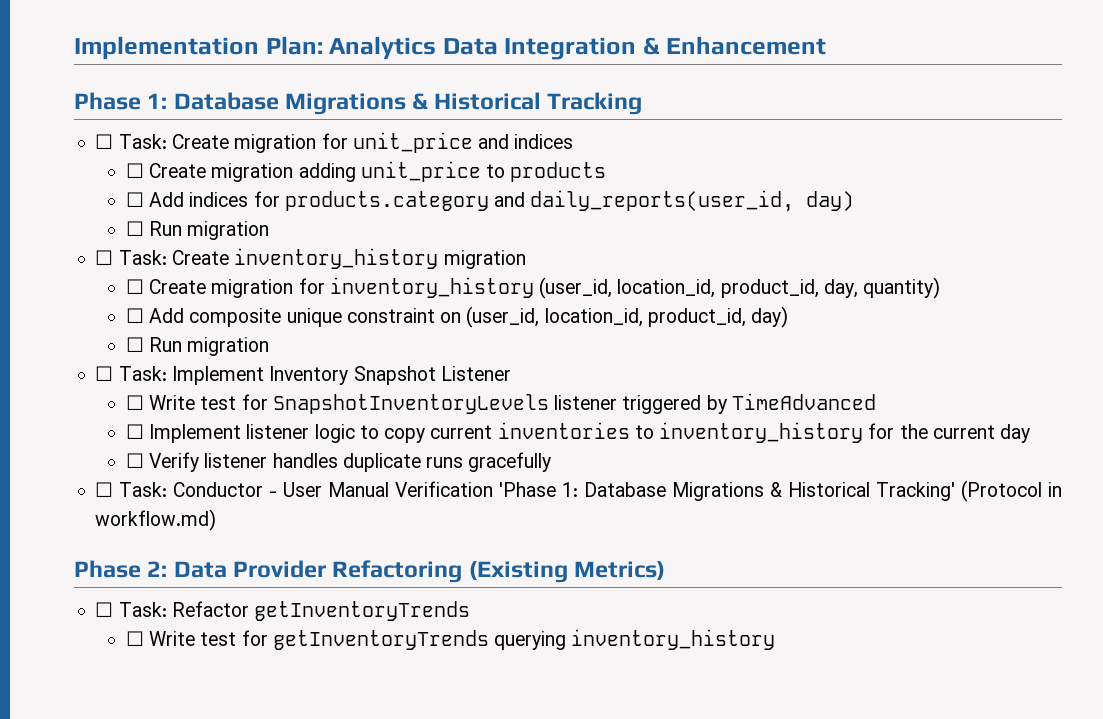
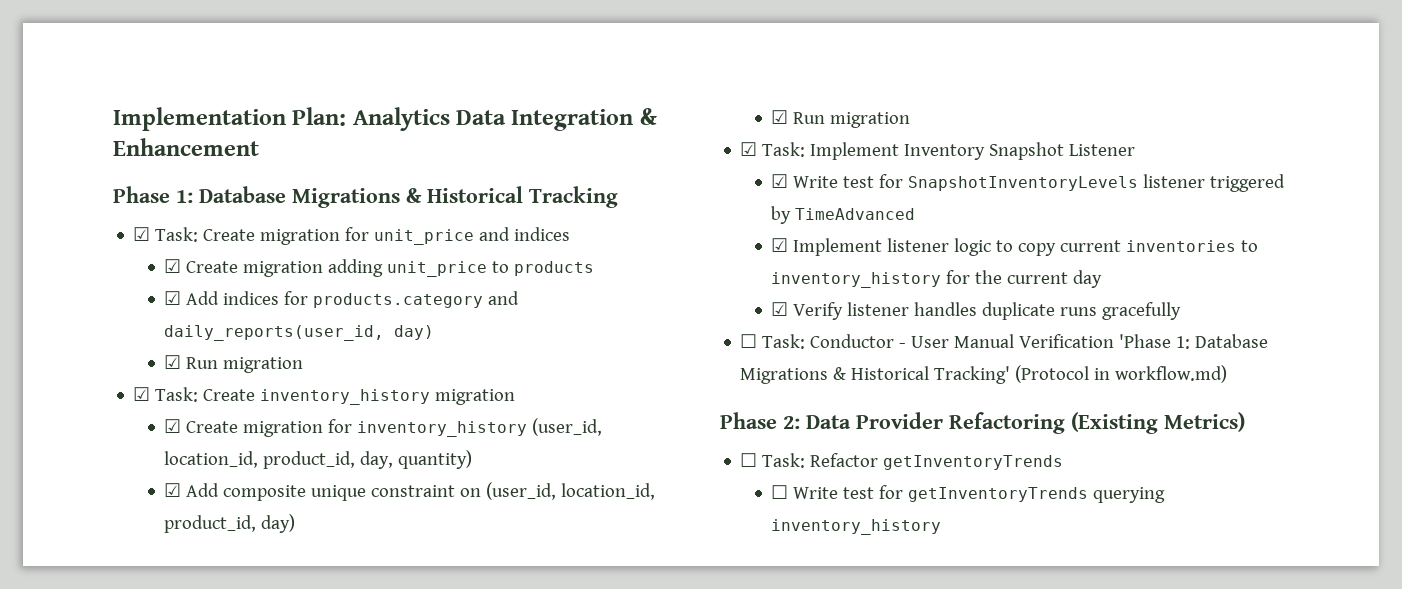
[95,134,114,149] ☐ -> [133,227,151,241] ☑
[125,163,144,178] ☐ -> [164,259,182,273] ☑
[125,192,144,207] ☐ -> [164,291,182,305] ☑
[125,221,270,240] [95,250,114,265] ☐ Run migration // ☐ -> [164,355,304,373] [133,387,151,401] ☑ Run migration // ☑
[125,279,144,294] ☐ -> [164,419,182,433] ☑
[125,308,144,323] ☐ -> [164,483,182,497] ☑
[125,337,270,356] [95,366,114,381] ☐ Run migration // ☐ -> [771,110,911,128] [740,142,758,156] ☑ Run migration // ☑
[125,395,144,410] ☐ -> [771,174,789,188] ☑
[125,424,144,439] ☐ -> [771,238,789,252] ☑
[125,453,144,468] ☐ -> [771,302,789,316] ☑

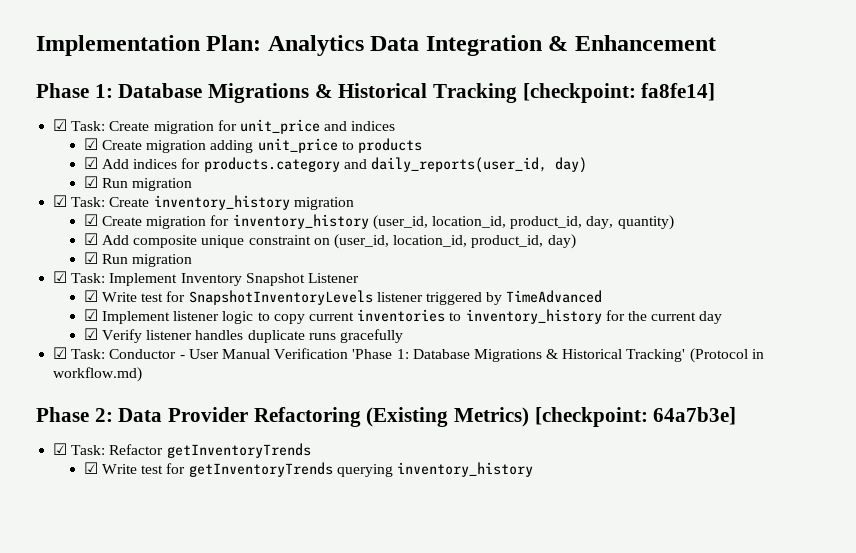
(618, 197) none -> [522,83,716,103] [checkpoint: fa8fe14]
[740,334,758,348] ☐ -> [53,347,68,359] ☑
[740,453,758,467] // ☐ -> [534,407,737,427] [53,443,68,455] [checkpoint: 64a7b3e] // ☑
[771,485,789,499] ☐ -> [83,462,98,474] ☑

